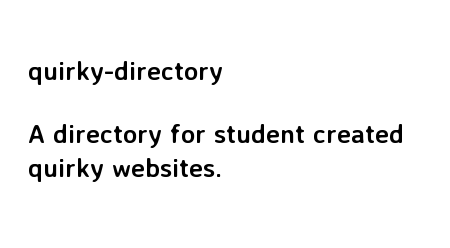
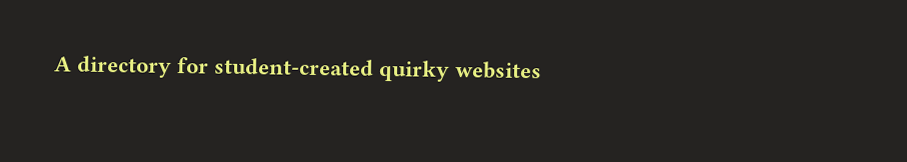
[28,61,223,85] quirky-directory // -> (54, 64) none
[214,124,404,143] [28,158,222,182] student created quirky websites. -> [214,57,543,82] student-created quirky websites

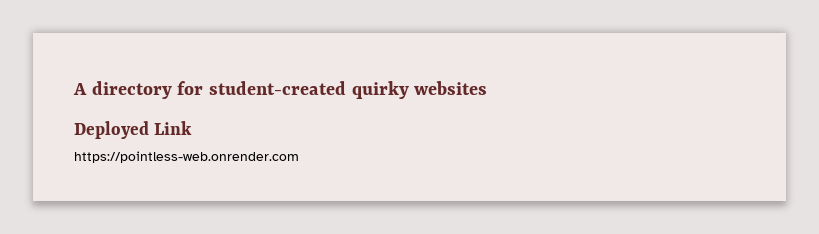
(543, 70) none -> [74,121,193,139] [74,151,299,163] // Deployed Link // https://pointless-web.onrender.com

